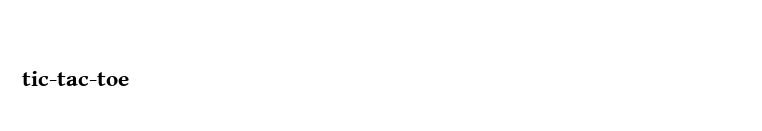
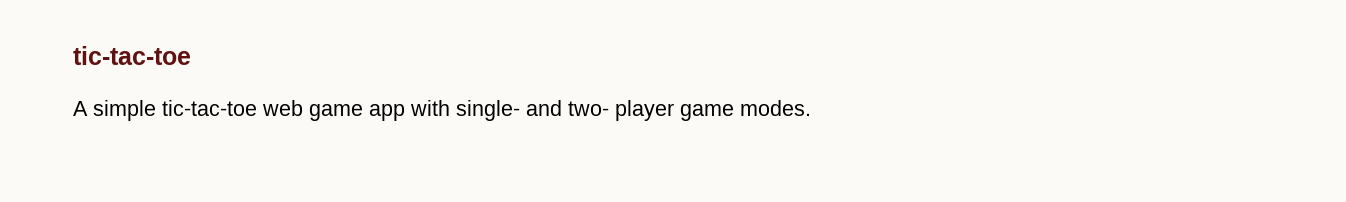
[22,71,129,86] tic-tac-toe -> [73,46,191,65] [73,100,811,121] tic-tac-toe // A simple tic-tac-toe web game app with single- and two- player game modes.

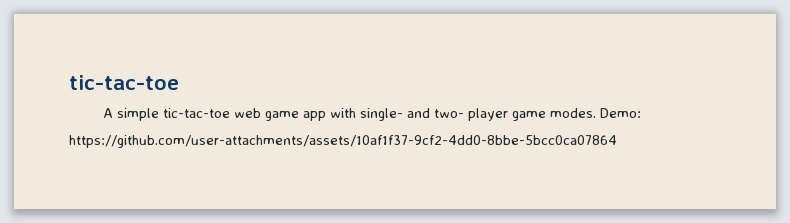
(811, 108) none -> [600,108,642,118] [69,135,617,148] Demo: // https://github.com/user-attachments/assets/10af1f37-9cf2-4dd0-8bbe-5bcc0ca07864

